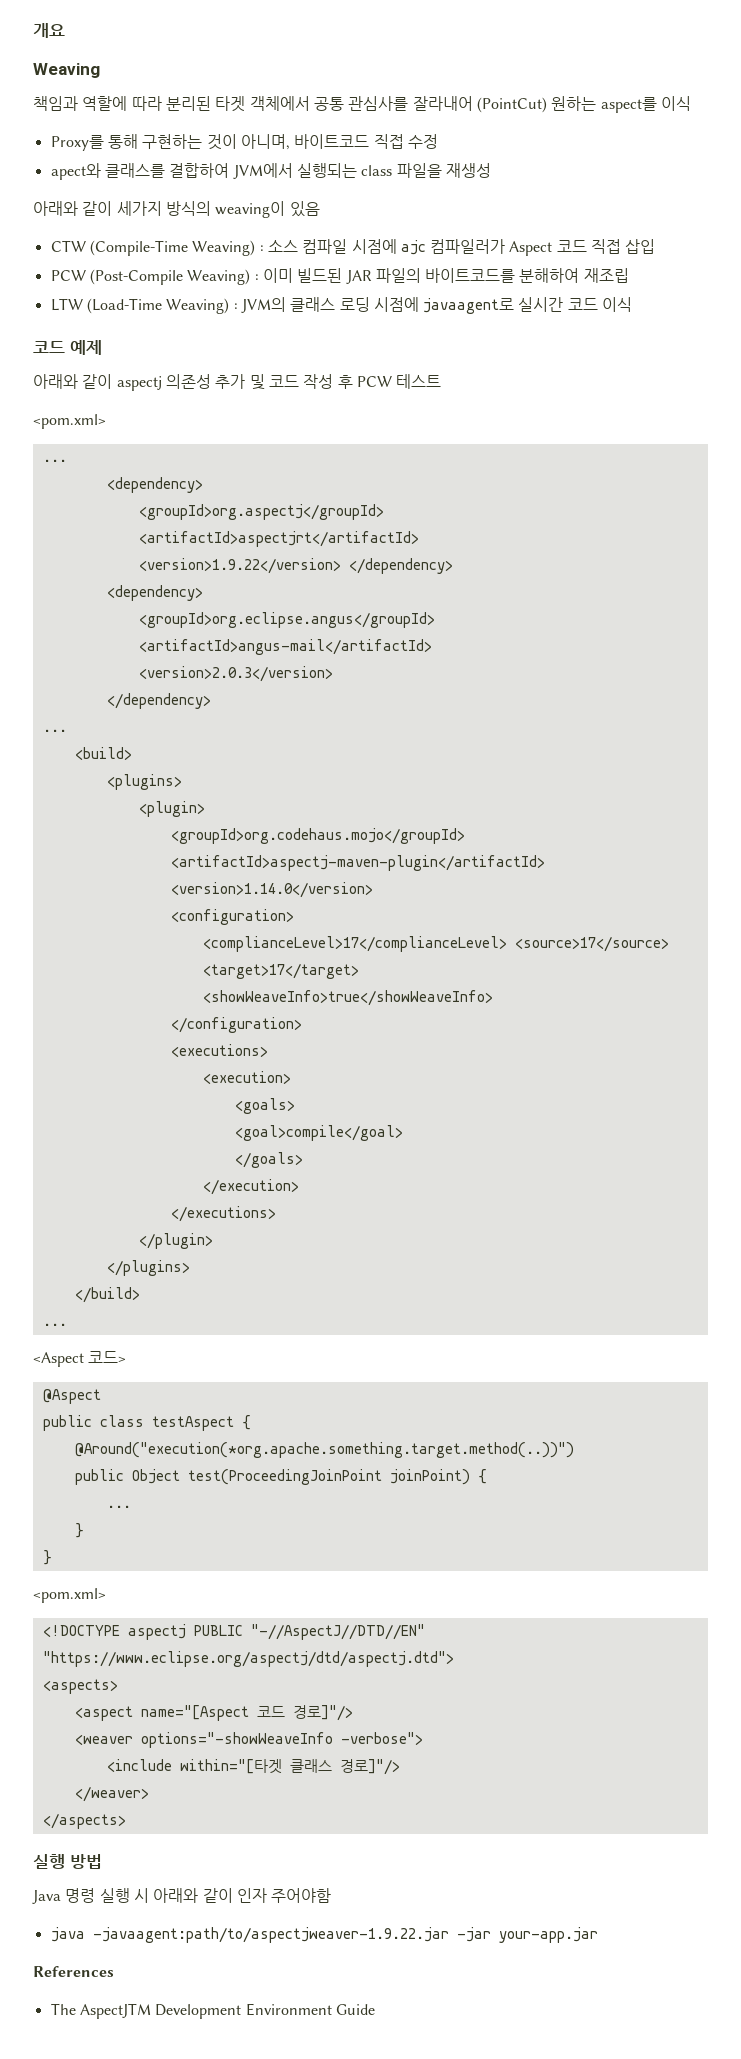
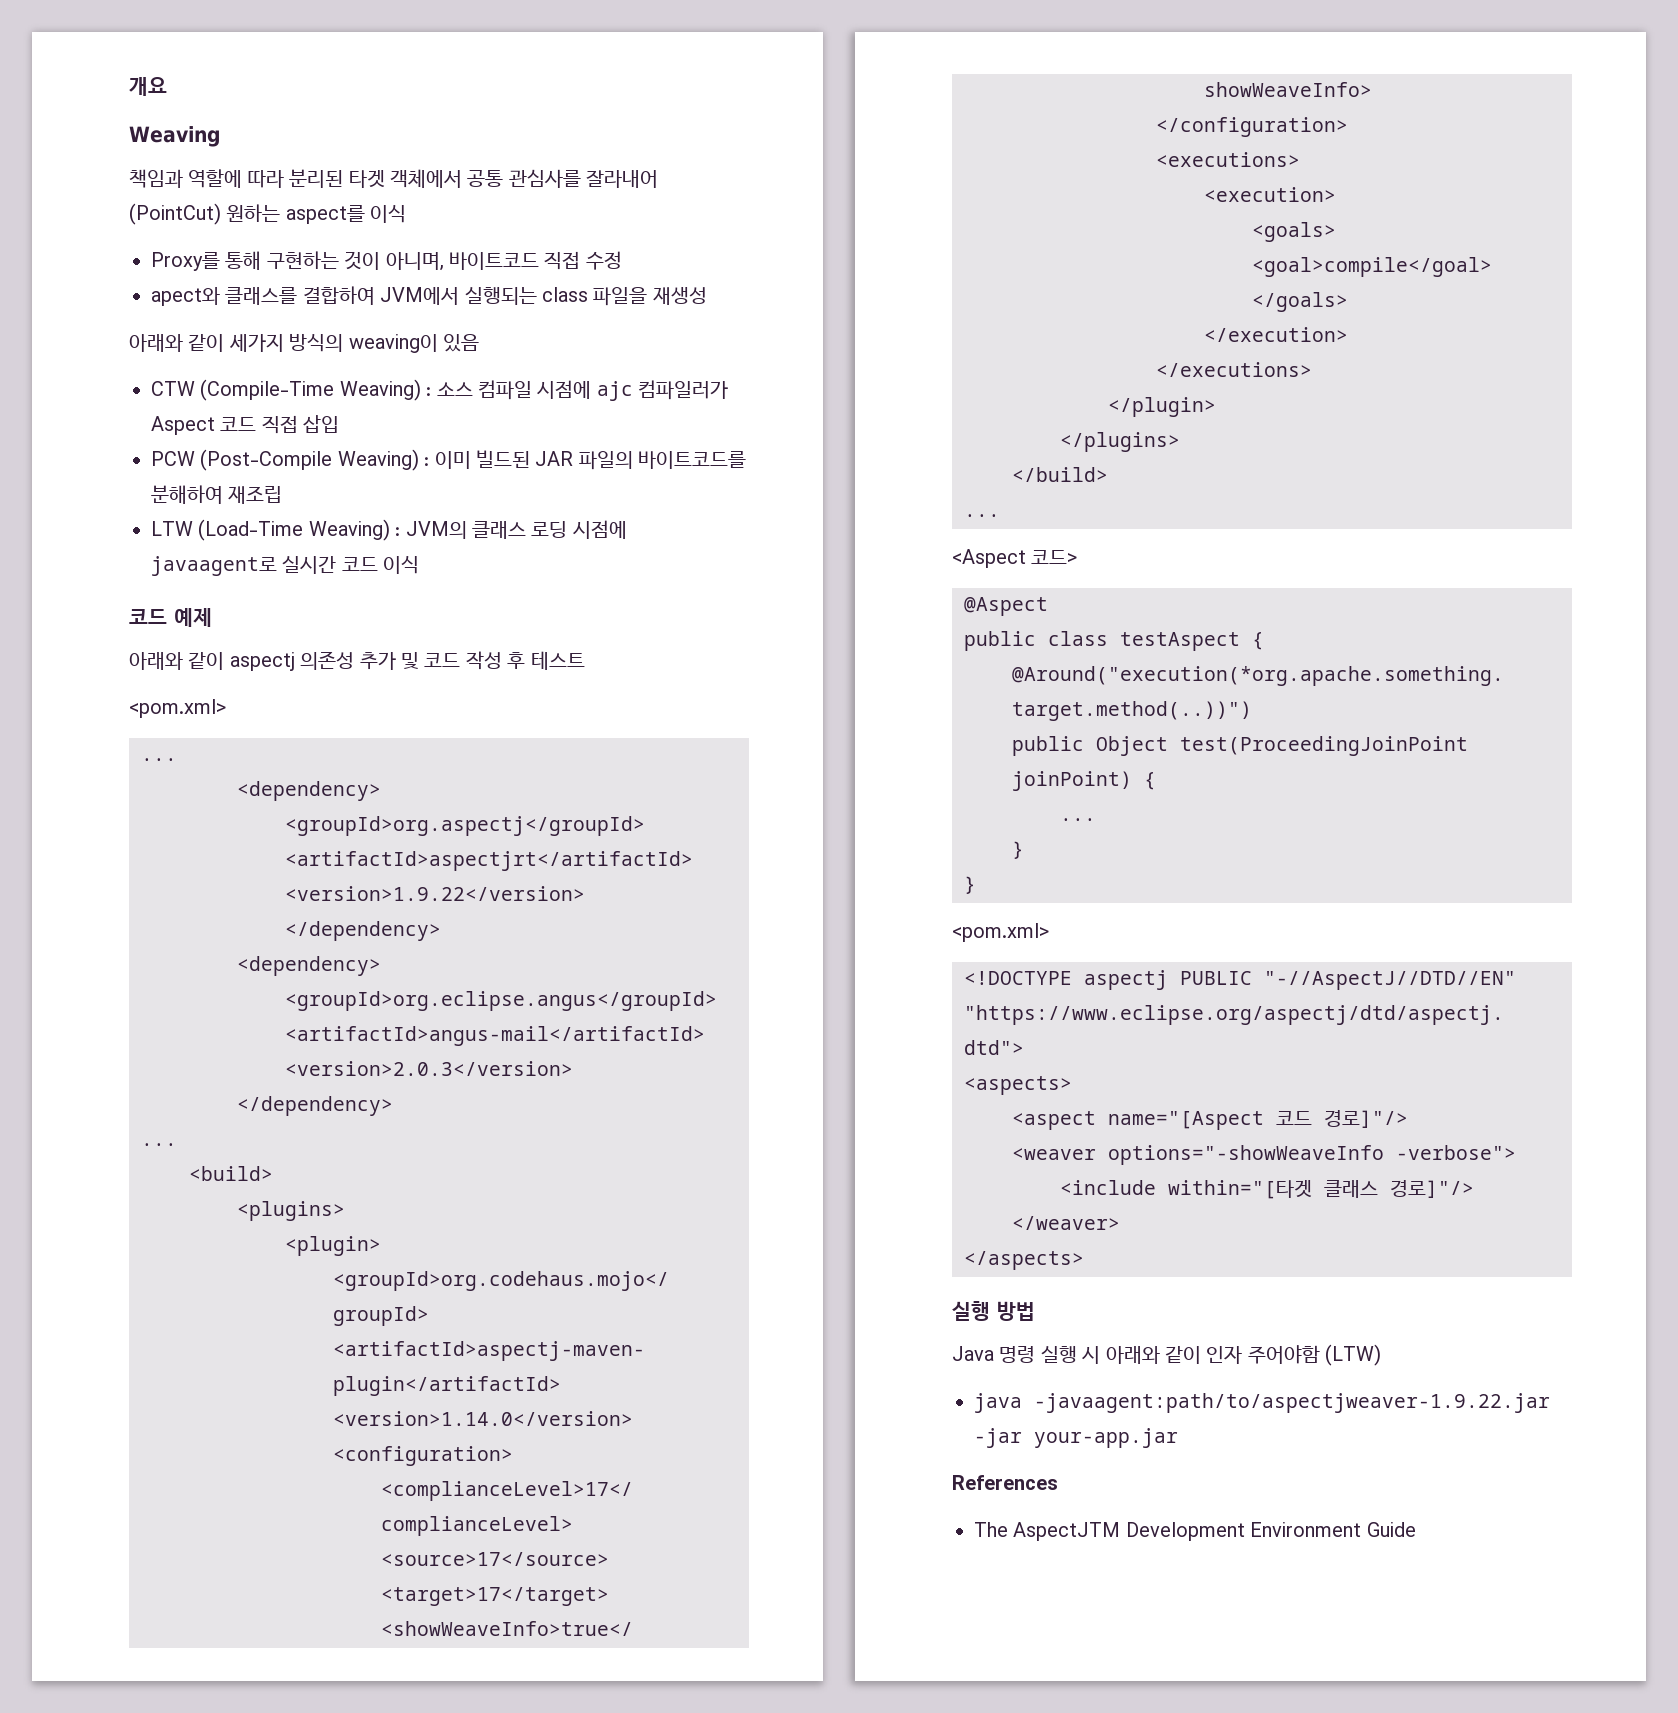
[356,376,392,387] PCW -> (526, 660) none
(332, 1895) none -> [1325,1344,1382,1366] (LTW)

